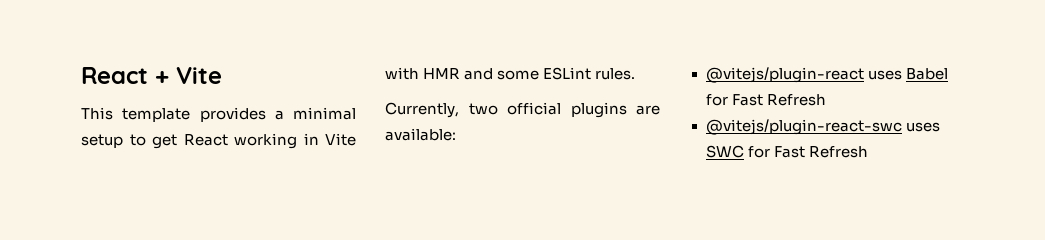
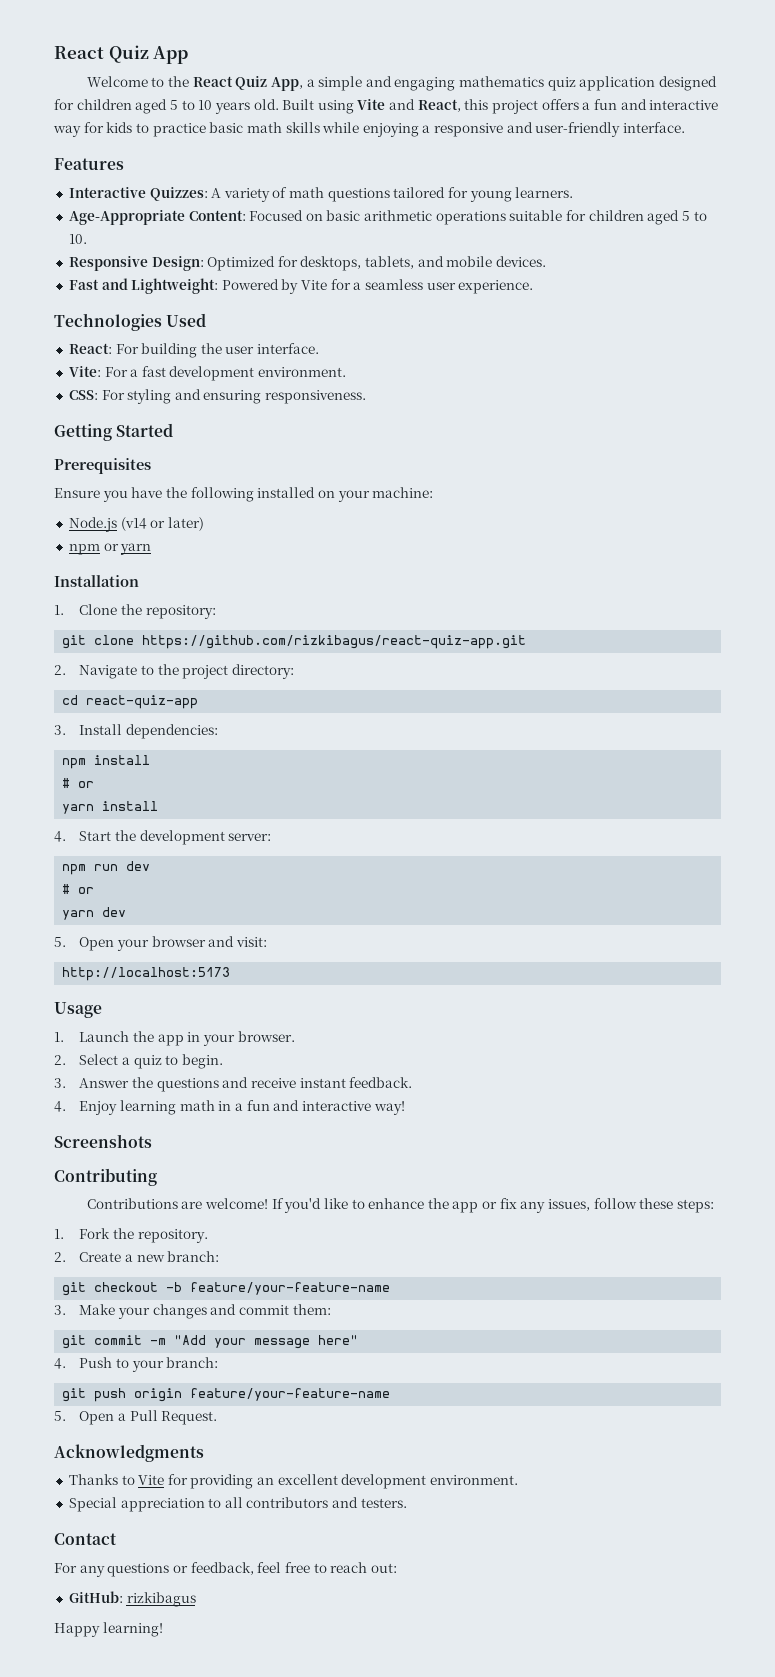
[81,67,222,84] [81,107,356,122] [81,133,356,149] [385,67,636,80] [385,102,660,118] [385,128,456,141] [705,67,948,83] [705,94,826,106] [705,119,940,135] [705,145,868,158] React + Vite // This template provides a minimal setup to get React working in Vite with HMR and some ESLint rules. // Currently, two official plugins are available: // @vitejs/plugin-react uses Babel for Fast Refresh // @vitejs/plugin-react-swc uses SWC for Fast Refresh -> [54,45,189,64] [86,76,718,91] [54,99,719,114] [53,122,686,137] [54,158,124,170] [68,187,574,202] [68,210,707,225] [68,234,87,244] [68,256,547,271] [68,278,534,294] [54,313,207,331] [68,343,320,358] [68,366,347,381] [68,389,367,404] [54,423,174,441] [54,458,151,474] [54,487,434,502] [68,517,204,532] [68,543,152,555] [54,575,139,587] [54,604,216,619] [62,635,527,649] [54,664,294,679] [62,695,199,709] [54,724,219,739] [62,755,151,769] [62,778,95,788] [62,801,159,814] [54,830,272,845] [62,861,151,875] [62,884,95,894] [62,907,127,920] [54,936,267,951] [62,967,231,981] [54,1002,102,1018] [54,1031,295,1046] [54,1054,223,1069] [54,1077,413,1092] [54,1100,405,1115] [54,1134,152,1148] [54,1168,157,1186] [86,1198,714,1213] [54,1228,208,1243] [54,1251,220,1262] [62,1282,391,1296] [54,1304,331,1319] [62,1335,359,1349] [54,1357,219,1372] [62,1388,391,1402] [54,1410,218,1425] [54,1444,204,1462] [68,1474,519,1489] [68,1497,407,1512] [54,1533,117,1545] [54,1562,397,1577] [68,1591,196,1607] [54,1622,163,1637] React Quiz App // Welcome to the React Quiz App, a simple and engaging mathematics quiz application designed for children aged 5 to 10 years old. Built using Vite and React, this project offers a fun and interactive way for kids to practice basic math skills while enjoying a responsive and user-friendly interface. // Features // Interactive Quizzes: A variety of math questions tailored for young learners. // Age-Appropriate Content: Focused on basic arithmetic operations suitable for children aged 5 to 10. // Responsive Design: Optimized for desktops, tablets, and mobile devices. // Fast and Lightweight: Powered by Vite for a seamless user experience. // Technologies Used // React: For building the user interface. // Vite: For a fast development environment. // CSS: For styling and ensuring responsiveness. // Getting Started // Prerequisites // Ensure you have the following installed on your machine: // Node.js (v14 or later) // npm or yarn // Installation // 1. Clone the repository: // git clone https://github.com/rizkibagus/react-quiz-app.git // 2. Navigate to the project directory: // cd react-quiz-app // 3. Install dependencies: // npm install // # or // yarn install // 4. Start the development server: // npm run dev // # or // yarn dev // 5. Open your browser and visit: // http://localhost:5173 // Usage // 1. Launch the app in your browser. // 2. Select a quiz to begin. // 3. Answer the questions and receive instant feedback. // 4. Enjoy learning math in a fun and interactive way! // Screenshots // Contributing // Contributions are welcome! If you'd like to enhance the app or fix any issues, follow these steps: // 1. Fork the repository. // 2. Create a new branch: // git checkout -b feature/your-feature-name // 3. Make your changes and commit them: // git commit -m "Add your message here" // 4. Push to your branch: // git push origin feature/your-feature-name // 5. Open a Pull Request. // Acknowledgments // Thanks to Vite for providing an excellent development environment. // Special appreciation to all contributors and testers. // Contact // For any questions or feedback, feel free to reach out: // GitHub: rizkibagus // Happy learning!

